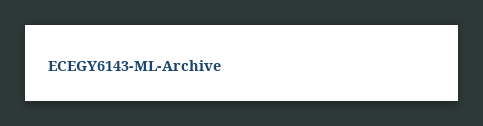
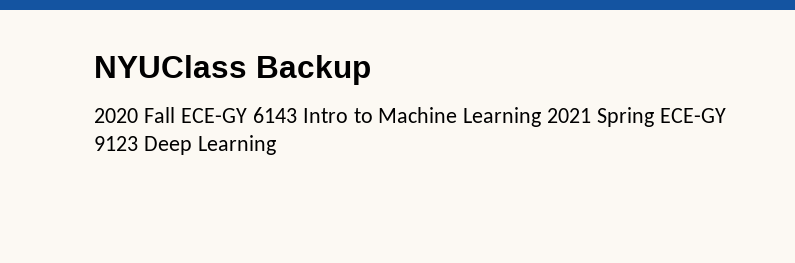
[48,60,221,71] ECEGY6143-ML-Archive -> [94,55,371,85] [94,107,726,127] [94,135,276,155] NYUClass Backup // 2020 Fall ECE-GY 6143 Intro to Machine Learning 2021 Spring ECE-GY 9123 Deep Learning

